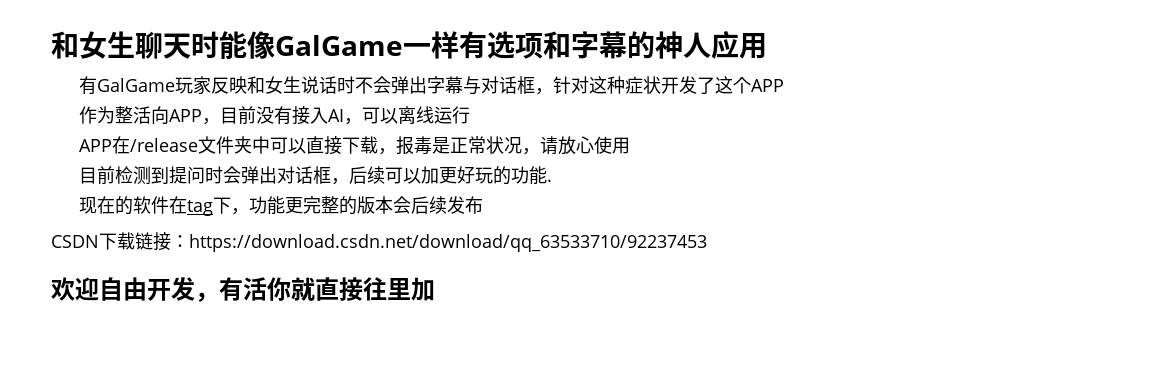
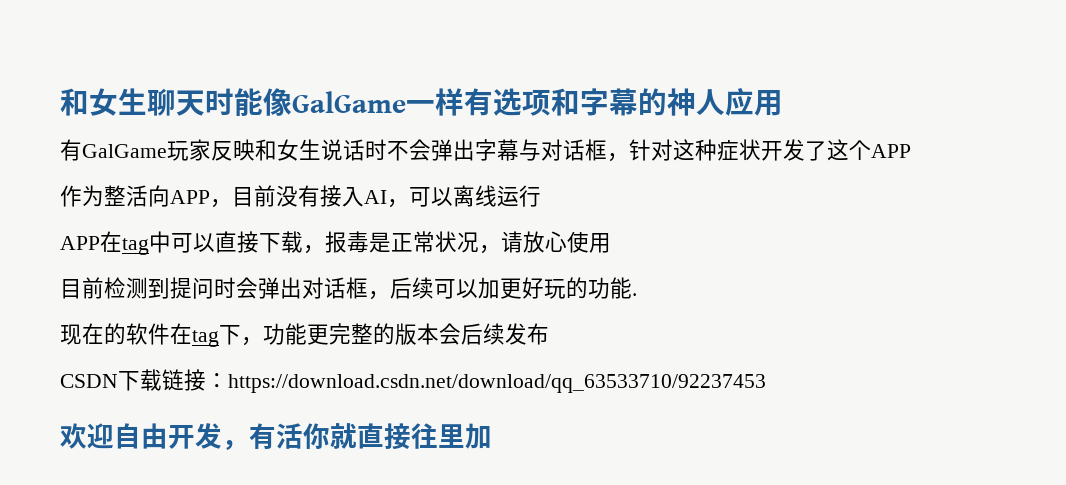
[130,136,253,154] /release文件夹 -> [122,238,149,255] tag

